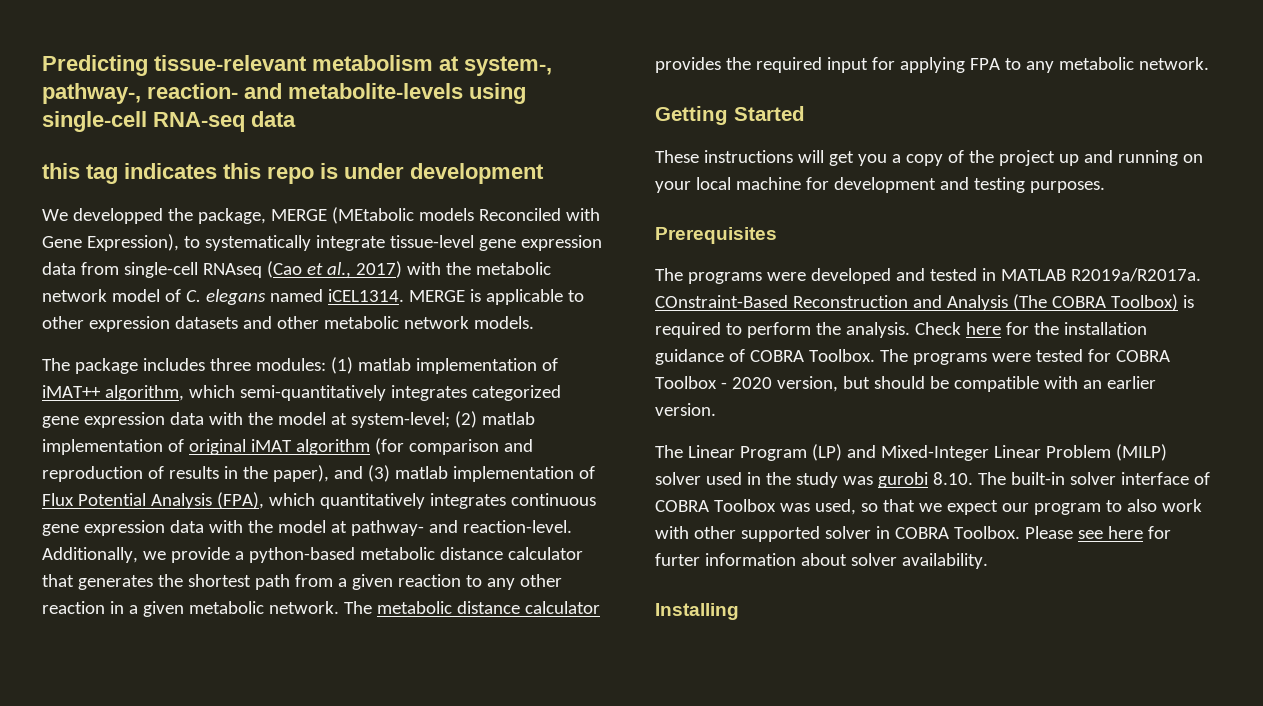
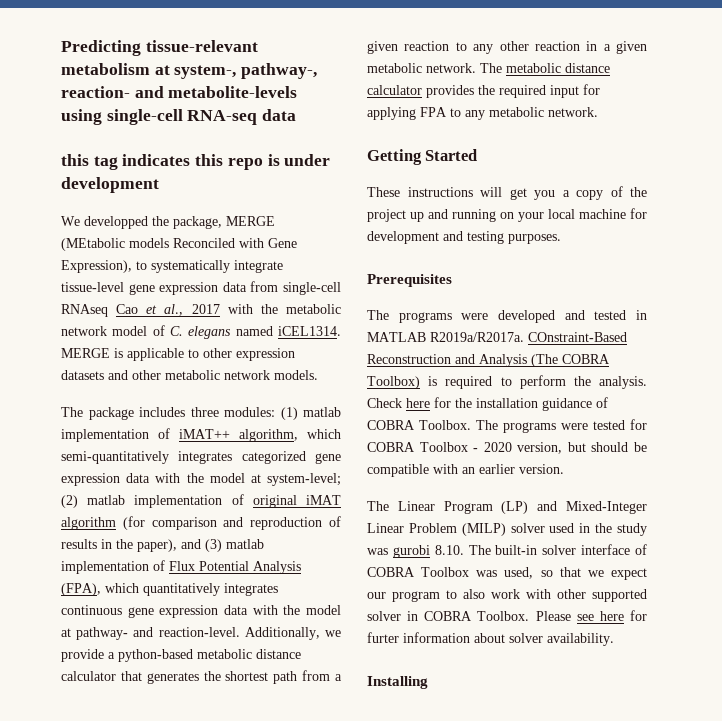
[266,261,302,278] (Cao -> [116,304,139,314] Cao
[355,261,402,278] 2017) -> [191,304,220,314] 2017

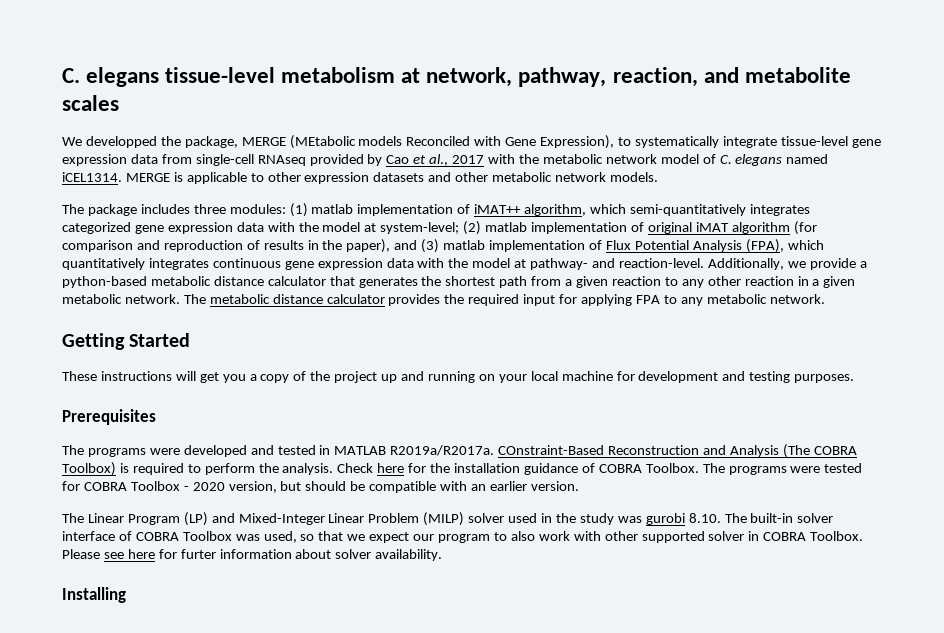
[61,40,258,56] [61,63,318,79] [61,86,298,98] [61,109,297,125] [61,154,331,170] [61,177,159,193] Predicting tissue-relevant metabolism at system-, pathway-, reaction- and metabolite-levels using single-cell RNA-seq data // this tag indicates this repo is under development -> [62,67,851,87] [62,95,119,111] C. elegans tissue-level metabolism at network, pathway, reaction, and metabolite scales
(108, 310) none -> [309,154,383,166] provided by

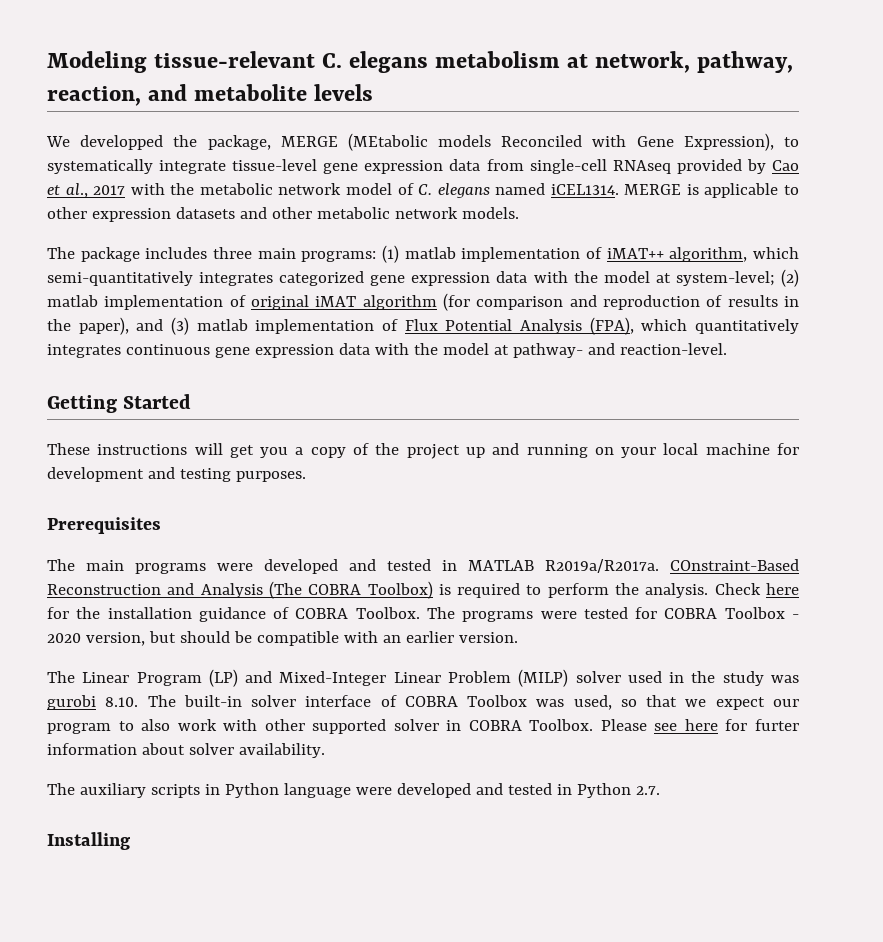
[62,67,276,87] C. elegans tissue-level -> [47,51,429,73] Modeling tissue-relevant C. elegans
[62,95,119,111] scales -> [314,84,374,101] levels
[229,204,286,214] modules: -> [257,248,377,262] main programs:
[707,258,867,270] [62,276,856,288] [62,294,825,306] Additionally, we provide a python-based metabolic distance calculator that generates the shortest path from a given reaction to any other reaction in a given metabolic network. The metabolic distance calculator provides the required input for applying FPA to any metabolic network. -> (727, 349) none
(84, 450) none -> [86,560,124,571] main
(443, 555) none -> [47,783,660,798] // The auxiliary scripts in Python language were developed and tested in Python 2.7.

